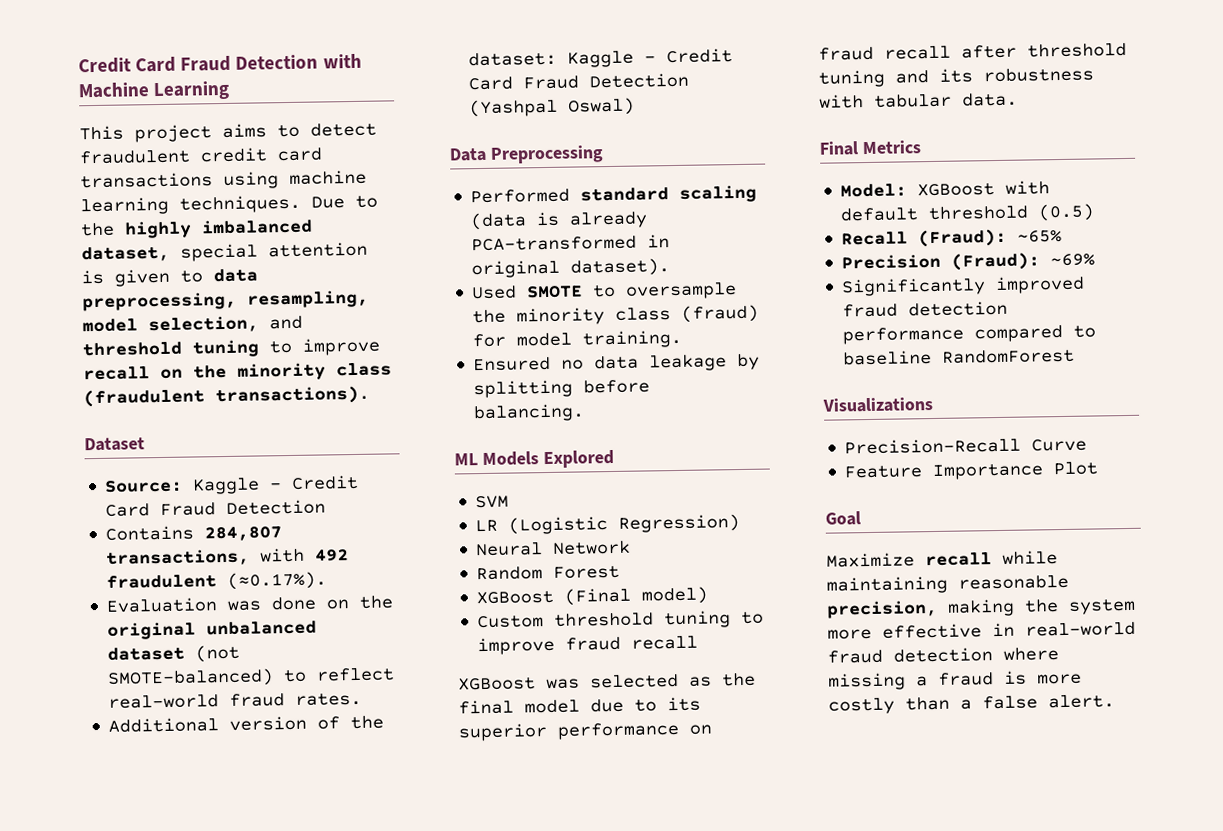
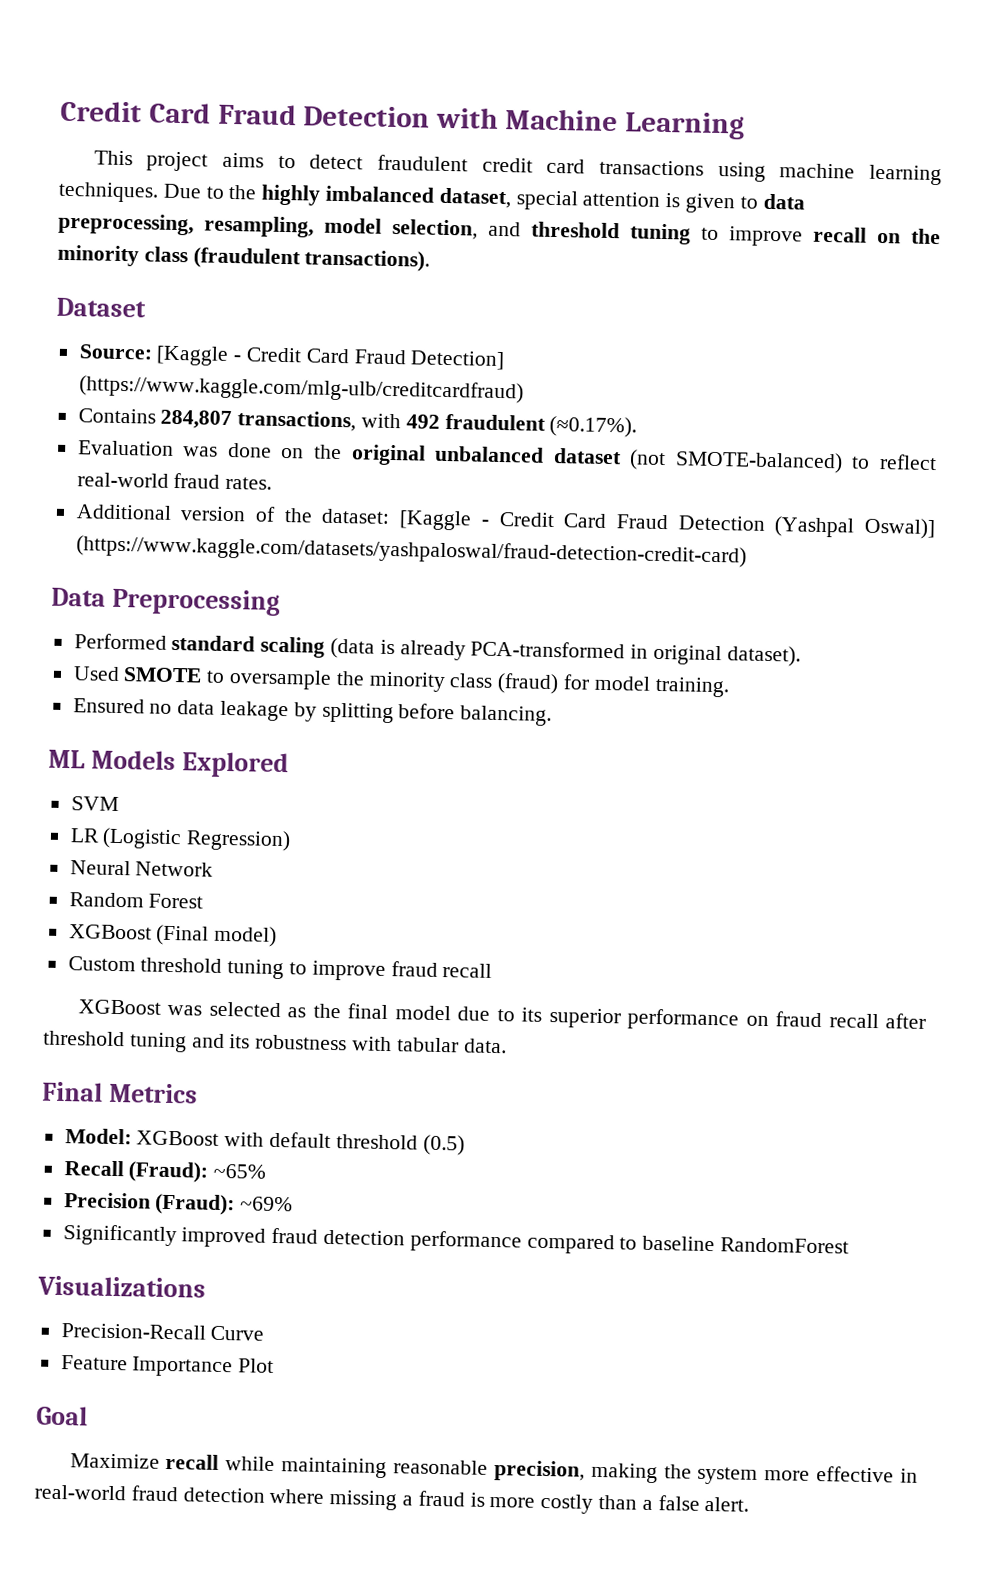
[192,474,360,495] [105,499,327,517] Kaggle - Credit Card Fraud Detection -> [156,345,506,371] [78,375,524,404] [Kaggle - Credit Card Fraud Detection] (https://www.kaggle.com/mlg-ulb/creditcardfraud)
[567,50,635,68] Kaggle -> [399,510,473,531] [Kaggle
[568,97,636,116] Oswal) -> [863,517,935,540] [75,535,747,568] Oswal)] (https://www.kaggle.com/datasets/yashpaloswal/fraud-detection-credit-card)

